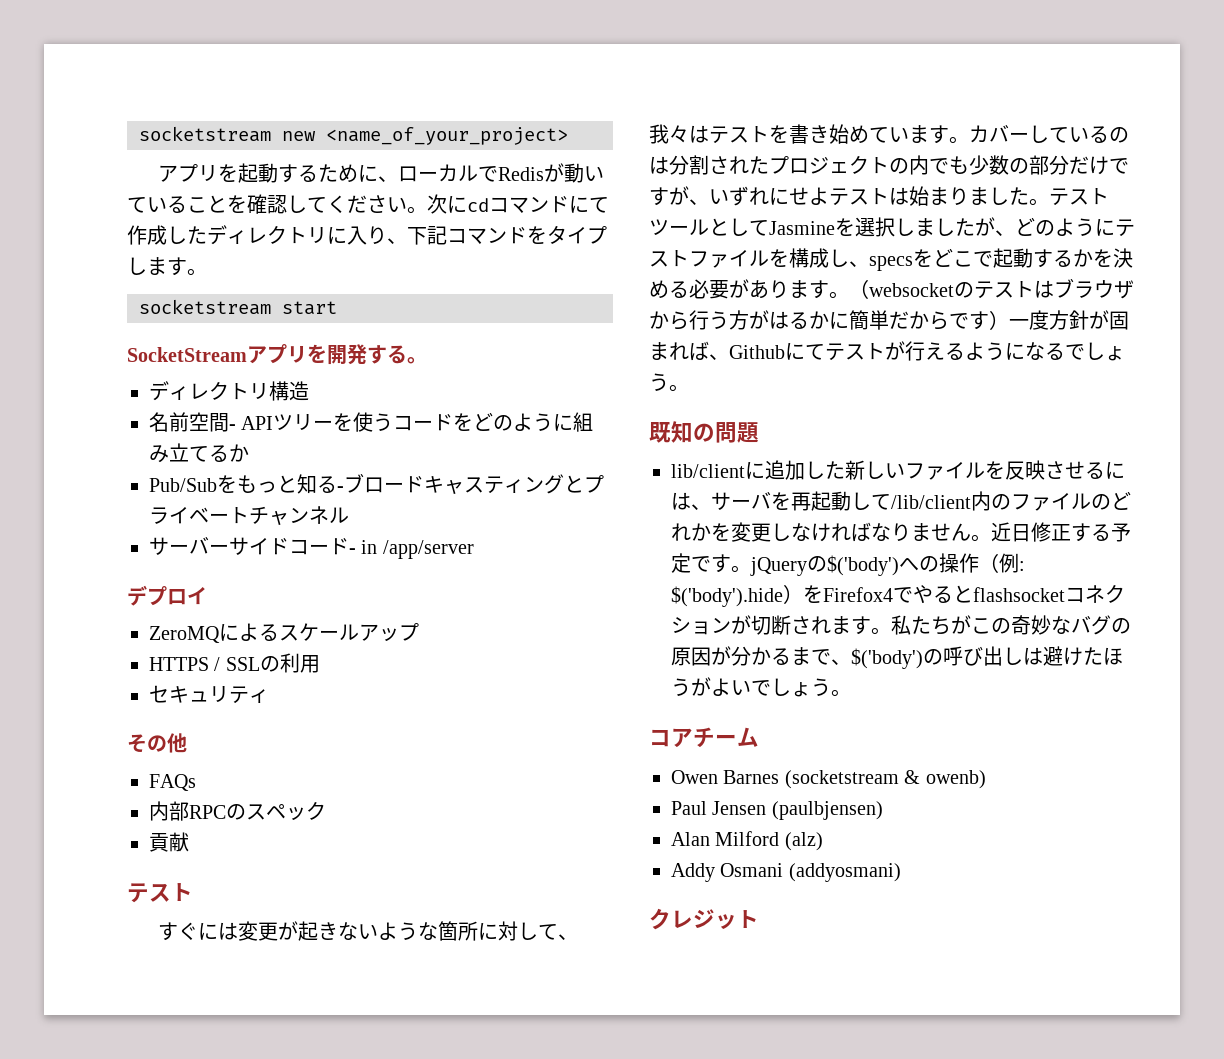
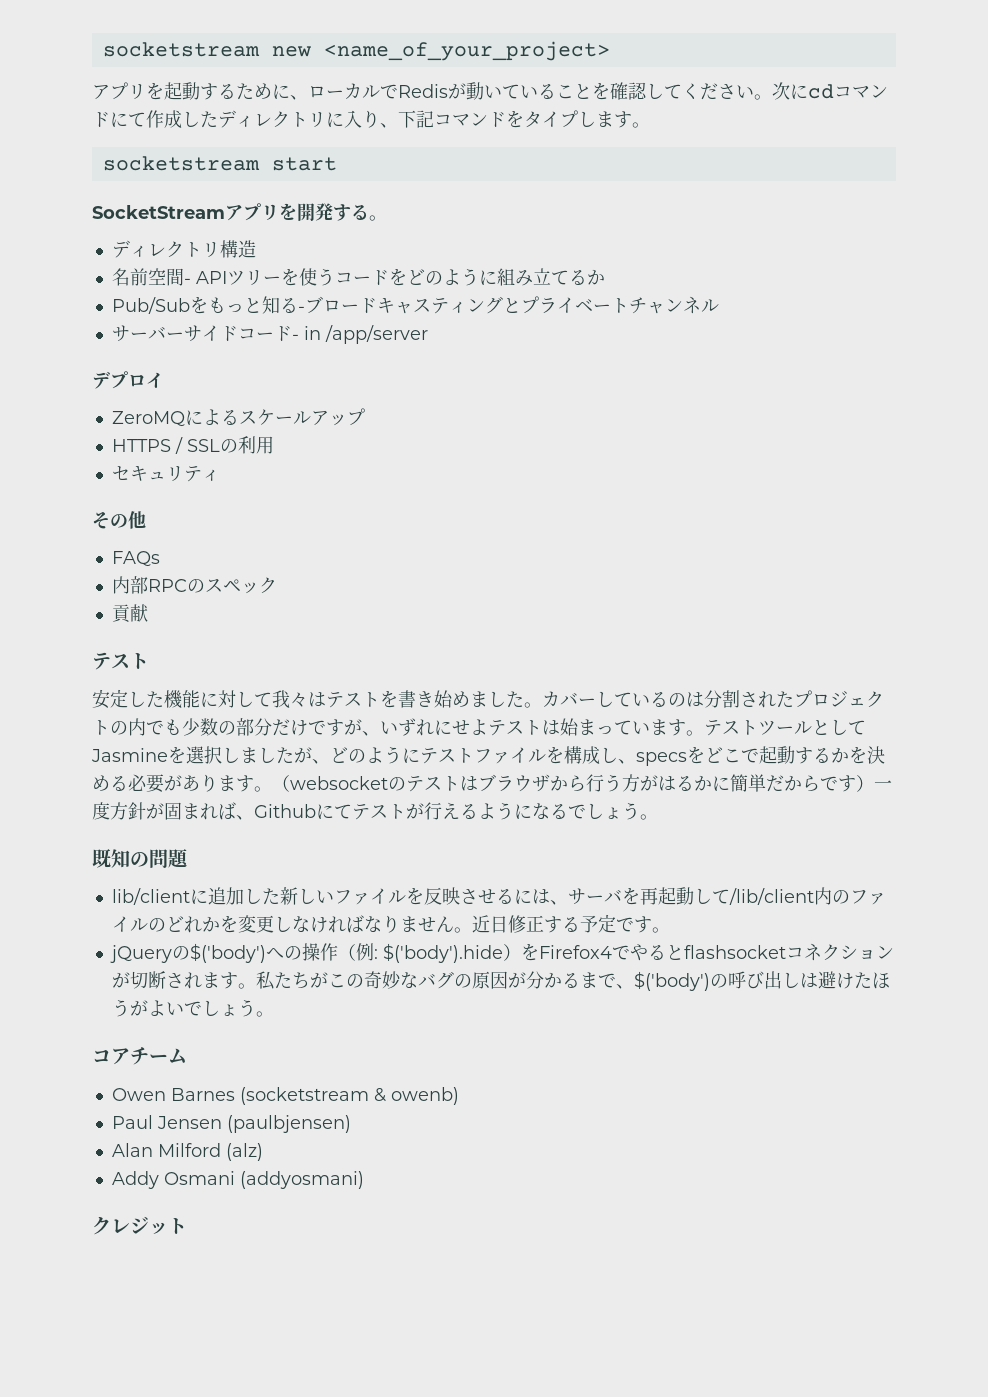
[158,921,479,941] すぐには変更が起きないような箇所 -> [92,689,200,709] 安定した機能
[558,934,579,940] 、 -> (272, 699) none
[869,125,949,144] ています -> [470,691,524,708] ました
[949,187,1029,206] りました -> [596,719,686,736] っています
(751, 569) none -> (670, 930) //

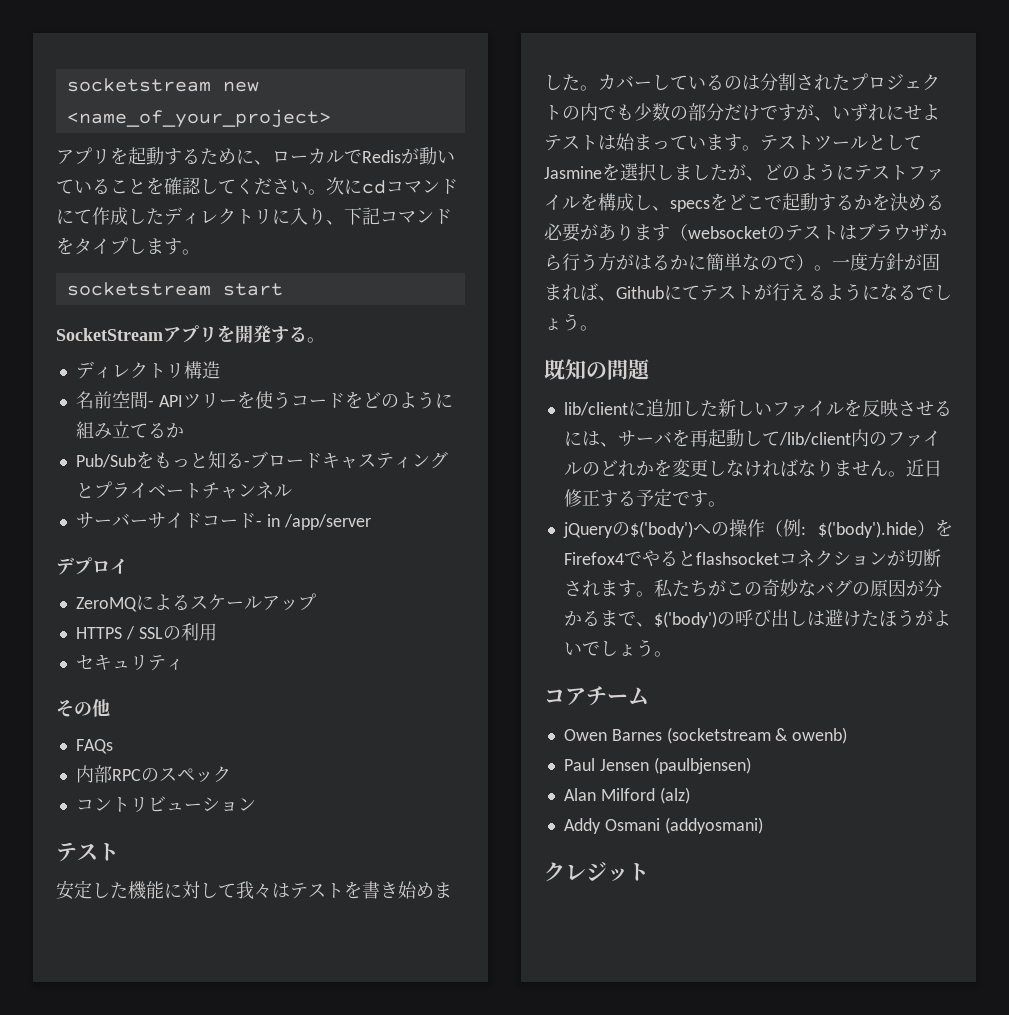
[111,604,148,623] 貢献 -> [75,796,256,812] コントリビューション
[254,786,272,792] 。 -> (670, 232) none
[766,775,874,792] だからです） -> [742,254,832,271] なので）。

